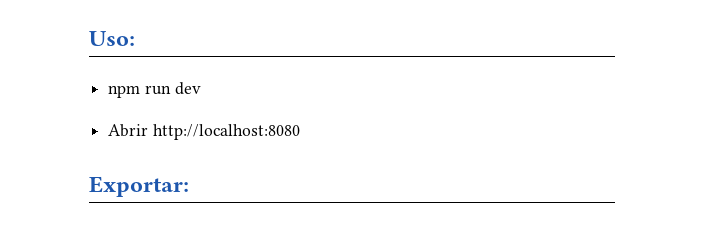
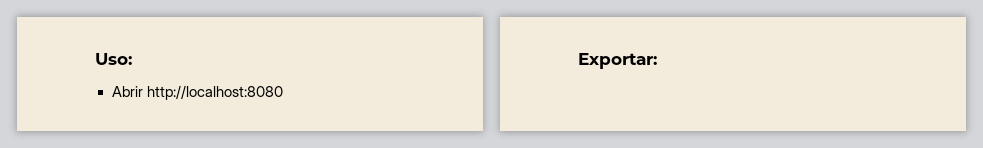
[108,82,201,98] // npm run dev -> (132, 59) none

